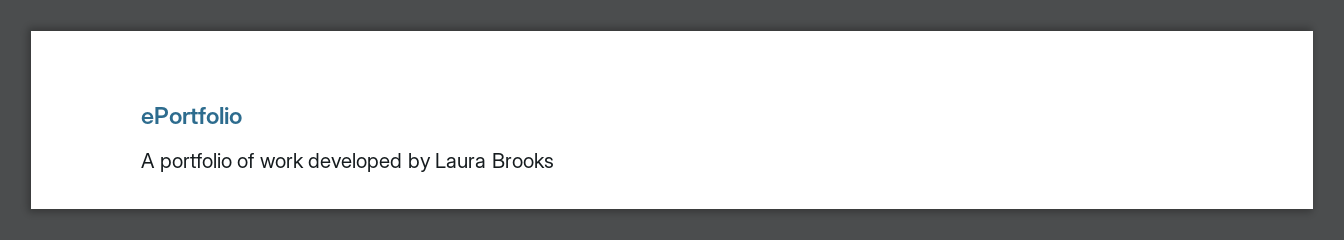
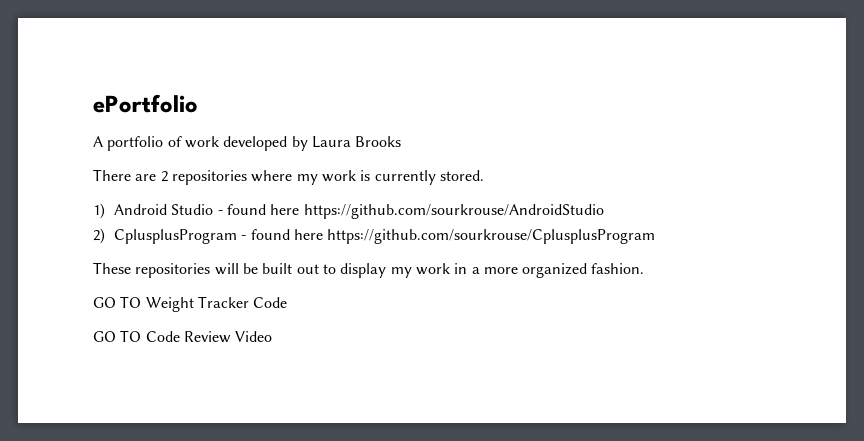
(554, 160) none -> [93,169,484,185] [93,203,604,219] [93,228,656,244] [93,262,645,278] [93,296,288,312] [93,330,273,343] // There are 2 repositories where my work is currently stored. // 1) Android Studio - found here https://github.com/sourkrouse/AndroidStudio // 2) CplusplusProgram - found here https://github.com/sourkrouse/CplusplusProgram // These repositories will be built out to display my work in a more organized fashion. // GO TO Weight Tracker Code // GO TO Code Review Video

